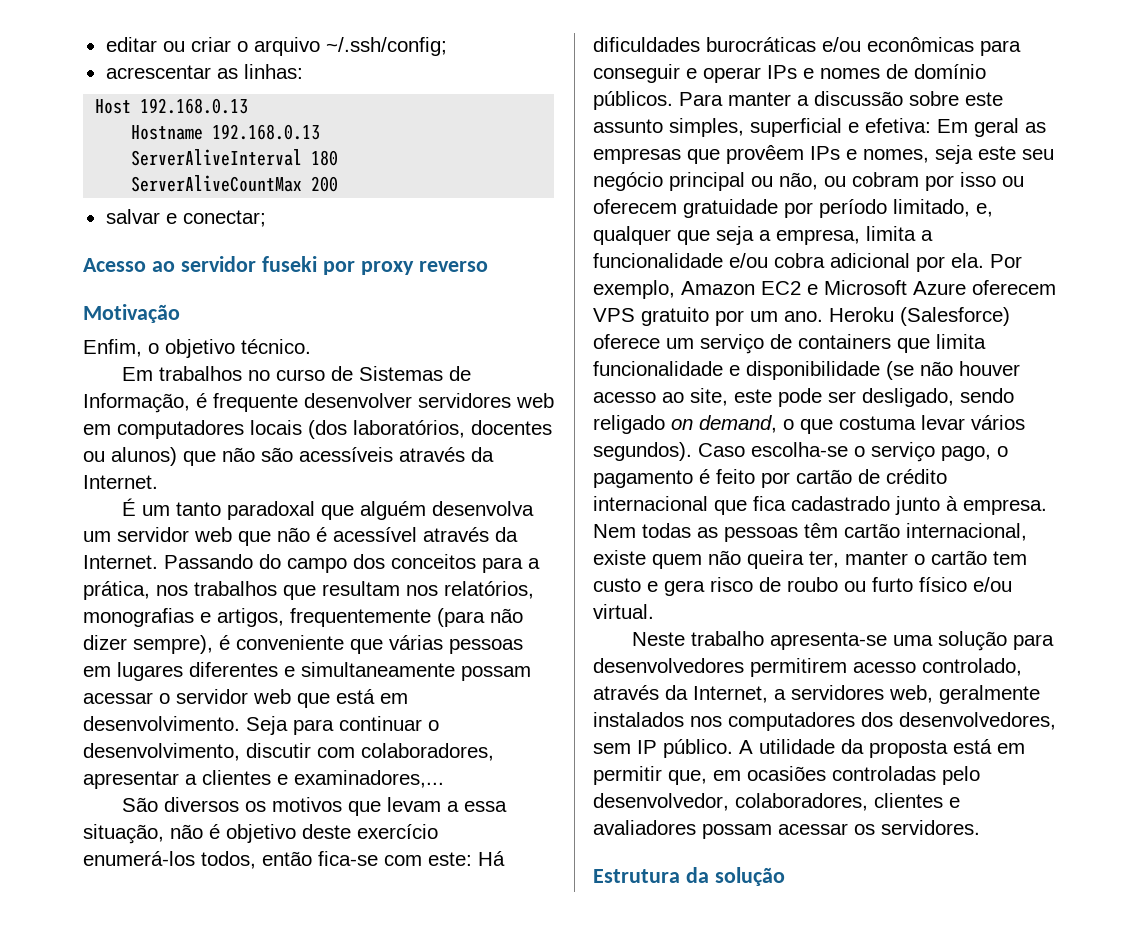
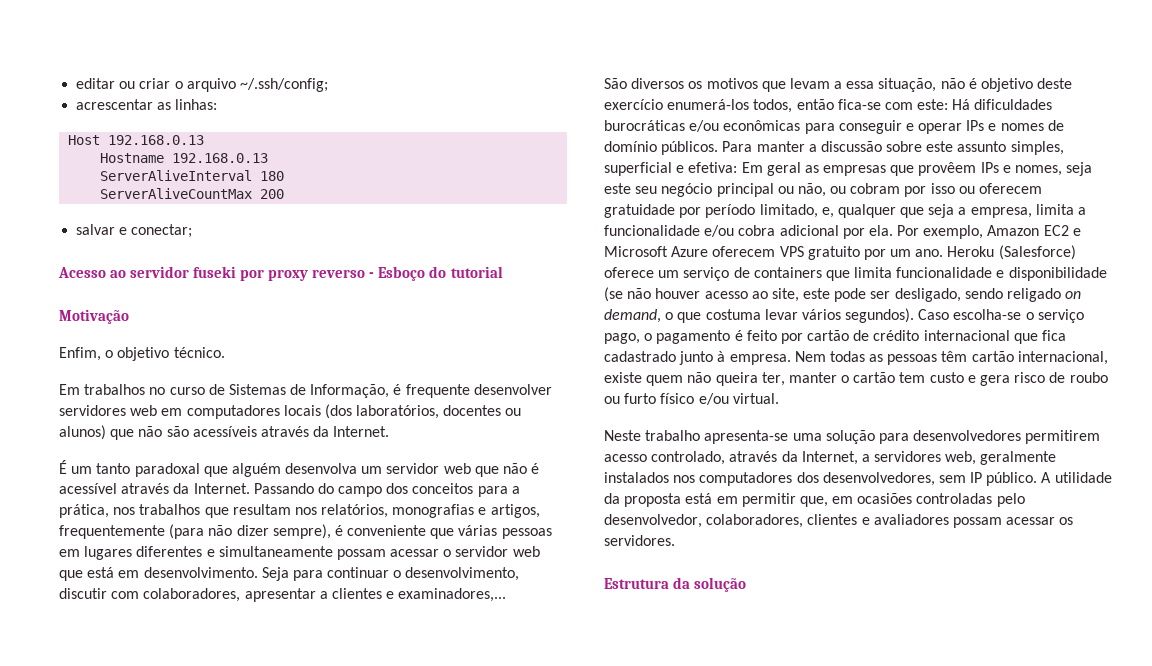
(488, 266) none -> [369,266,503,281] - Esboço do tutorial

